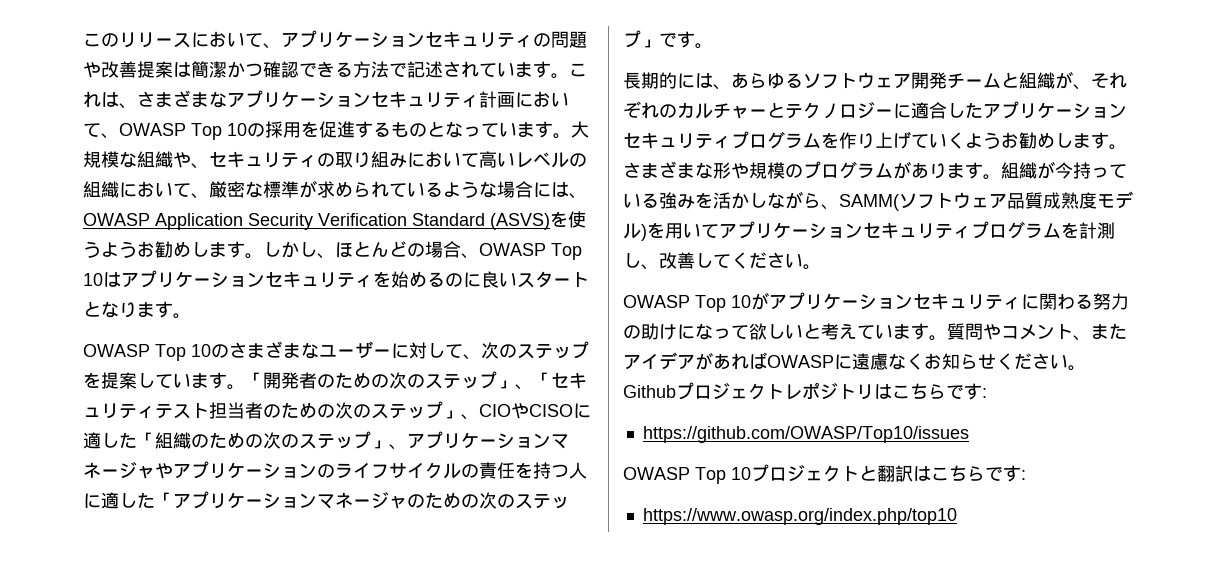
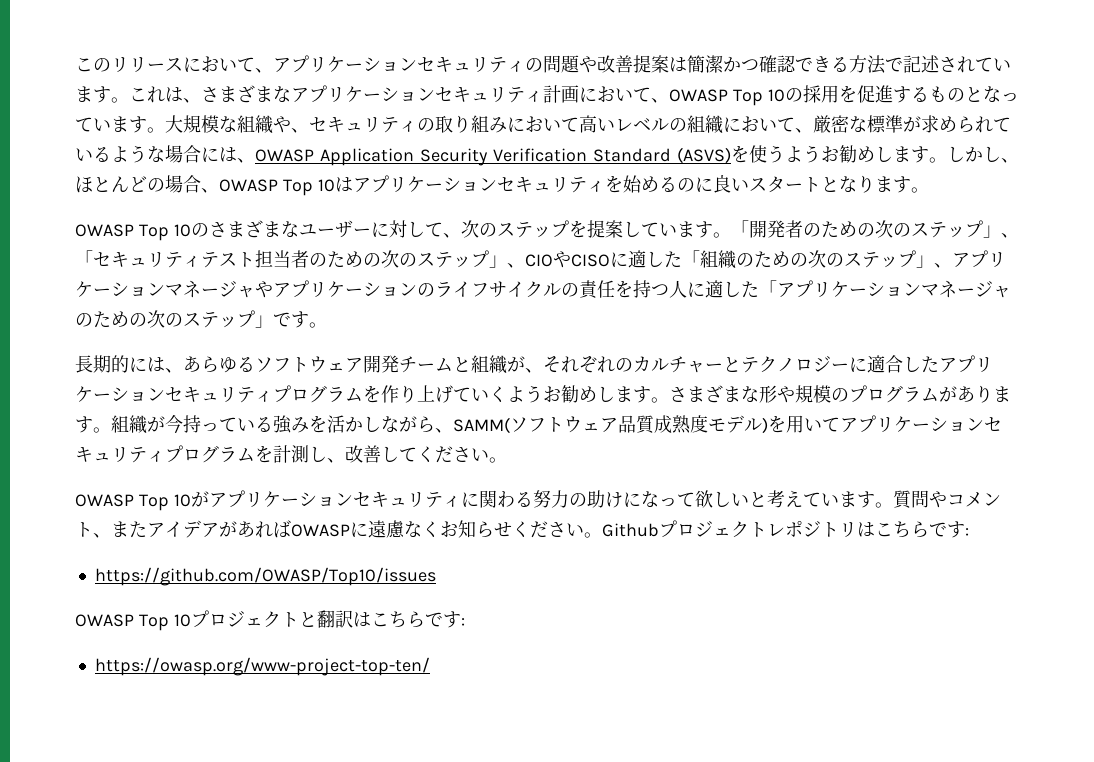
[642,508,957,525] https://www.owasp.org/index.php/top10 -> [94,657,430,676] https://owasp.org/www-project-top-ten/

